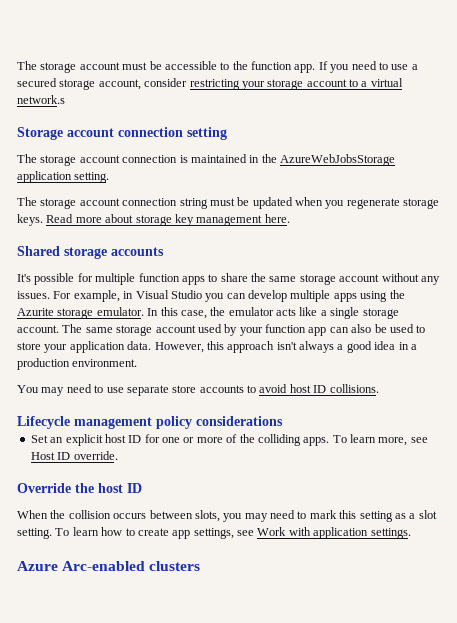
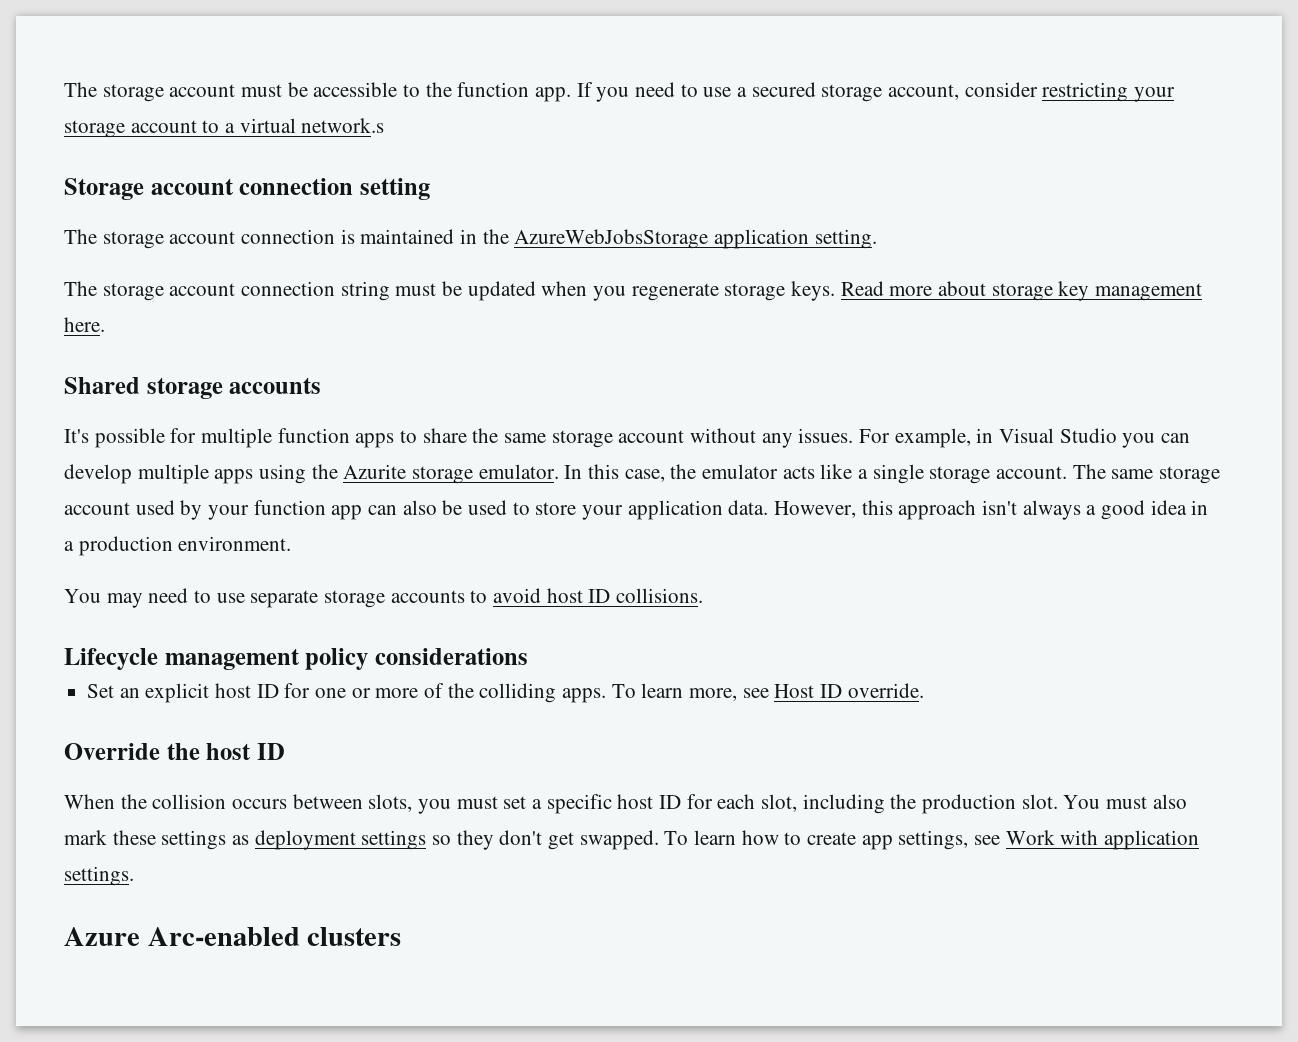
[172,385,197,393] store -> [324,590,386,608] storage
[244,510,437,522] [17,528,52,539] may need to mark this setting as a slot setting. -> [456,794,1187,814] [64,830,659,850] must set a specific host ID for each slot, including the production slot. You must also mark these settings as deployment settings so they don't get swapped.

